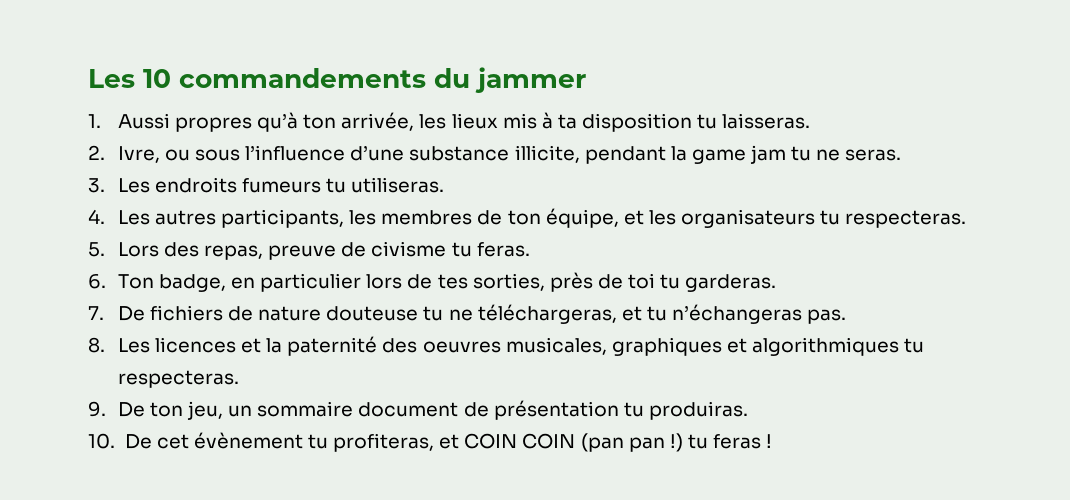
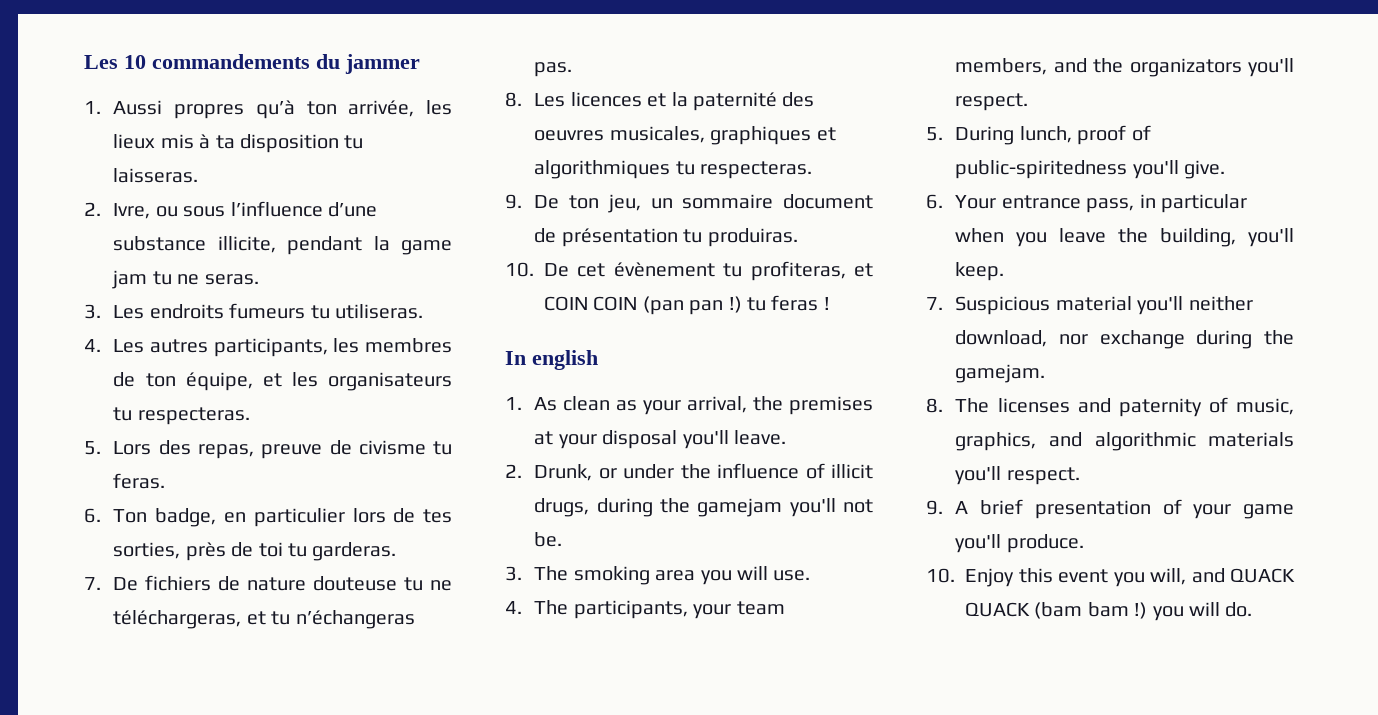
(773, 441) none -> [505,350,598,370] [505,396,873,415] [534,430,787,449] [505,463,873,481] [534,498,873,517] [534,532,563,547] [505,566,811,585] [505,600,785,619] [955,58,1294,77] [955,93,1029,111] [926,125,1151,145] [955,160,1226,179] [926,194,1248,213] [955,228,1294,247] [955,262,1005,281] [926,296,1253,315] [955,330,1294,349] [955,364,1046,383] [926,397,1294,417] [955,432,1294,451] [955,466,1080,485] [926,499,1294,519] [955,534,1084,553] [926,568,1295,587] [965,602,1253,621] // In english // 1. As clean as your arrival, the premises at your disposal you'll leave. // 2. Drunk, or under the influence of illicit drugs, during the gamejam you'll not be. // 3. The smoking area you will use. // 4. The participants, your team members, and the organizators you'll respect. // 5. During lunch, proof of public-spiritedness you'll give. // 6. Your entrance pass, in particular when you leave the building, you'll keep. // 7. Suspicious material you'll neither download, nor exchange during the gamejam. // 8. The licenses and paternity of music, graphics, and algorithmic materials you'll respect. // 9. A brief presentation of your game you'll produce. // 10. Enjoy this event you will, and QUACK QUACK (bam bam !) you will do.

